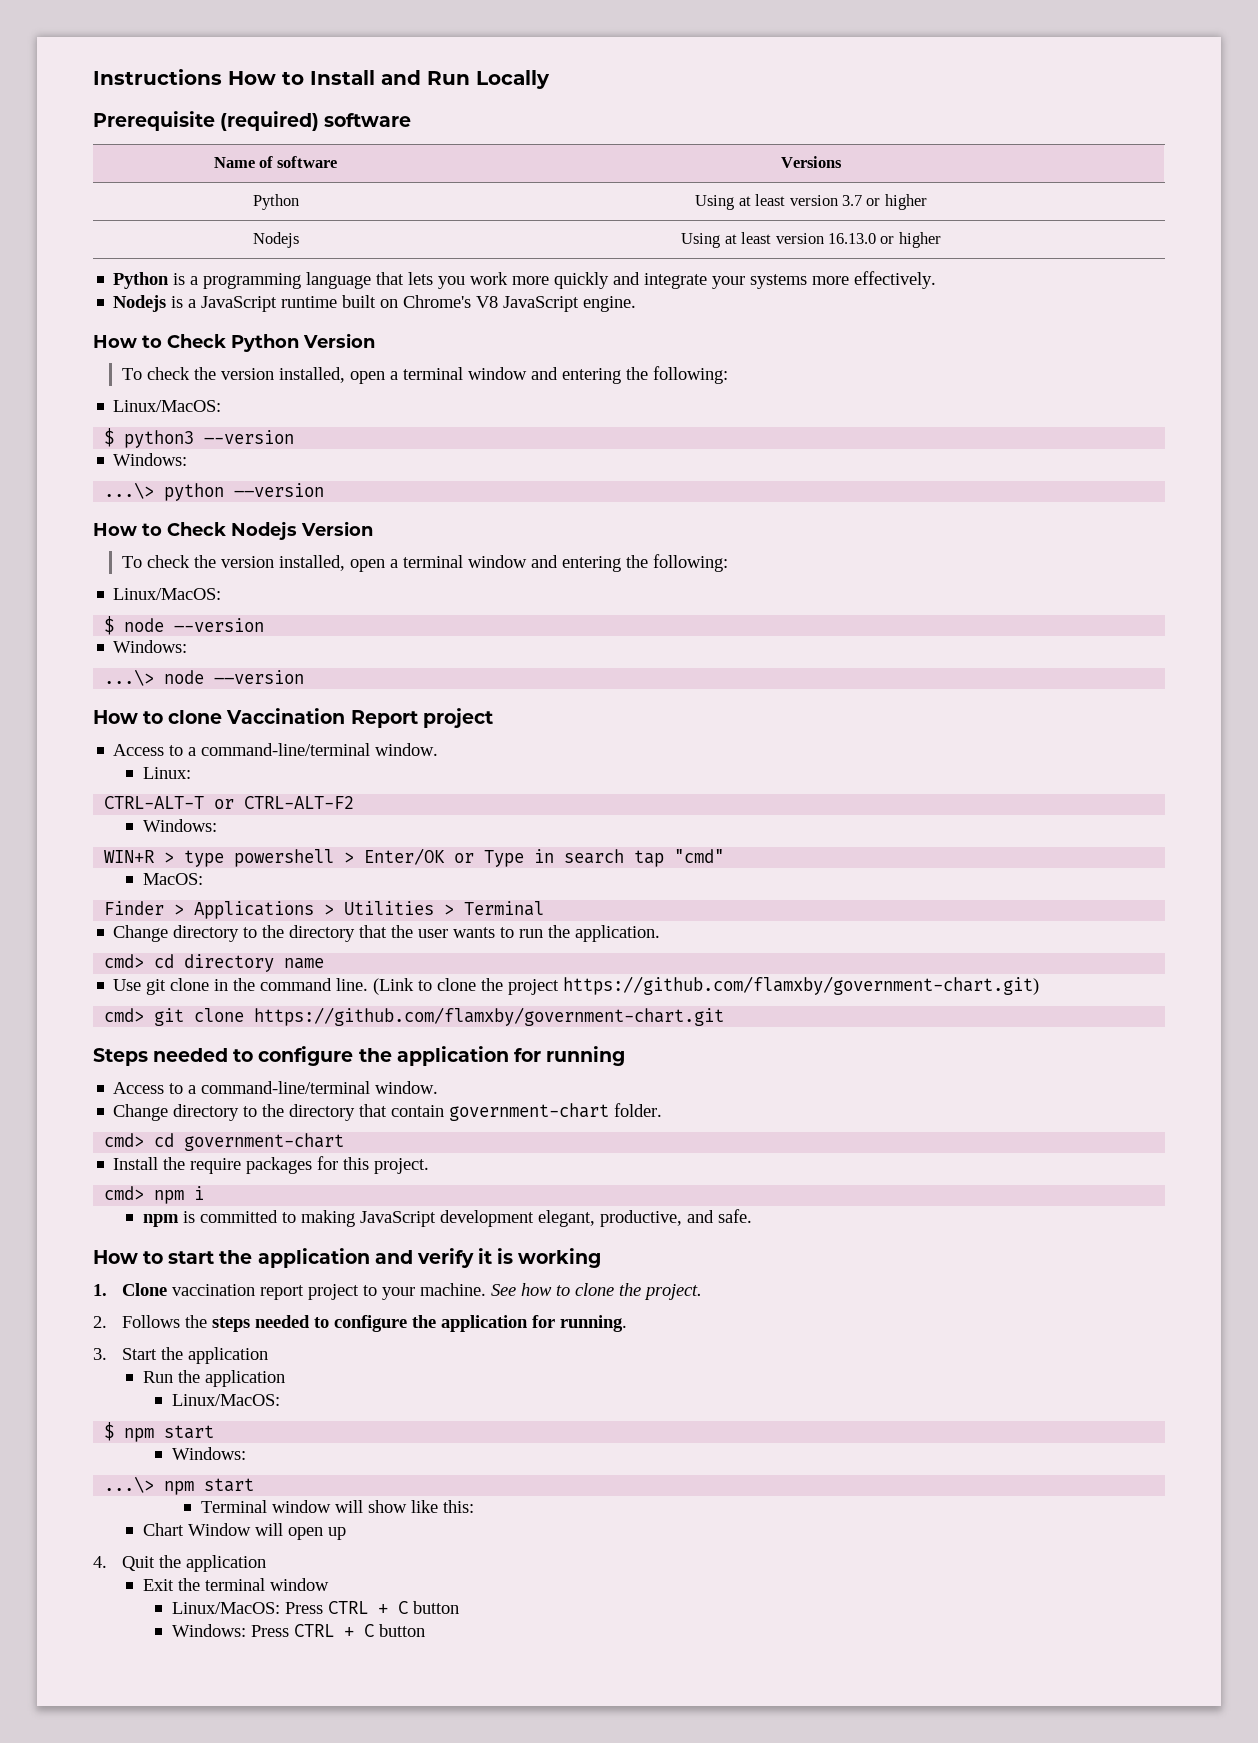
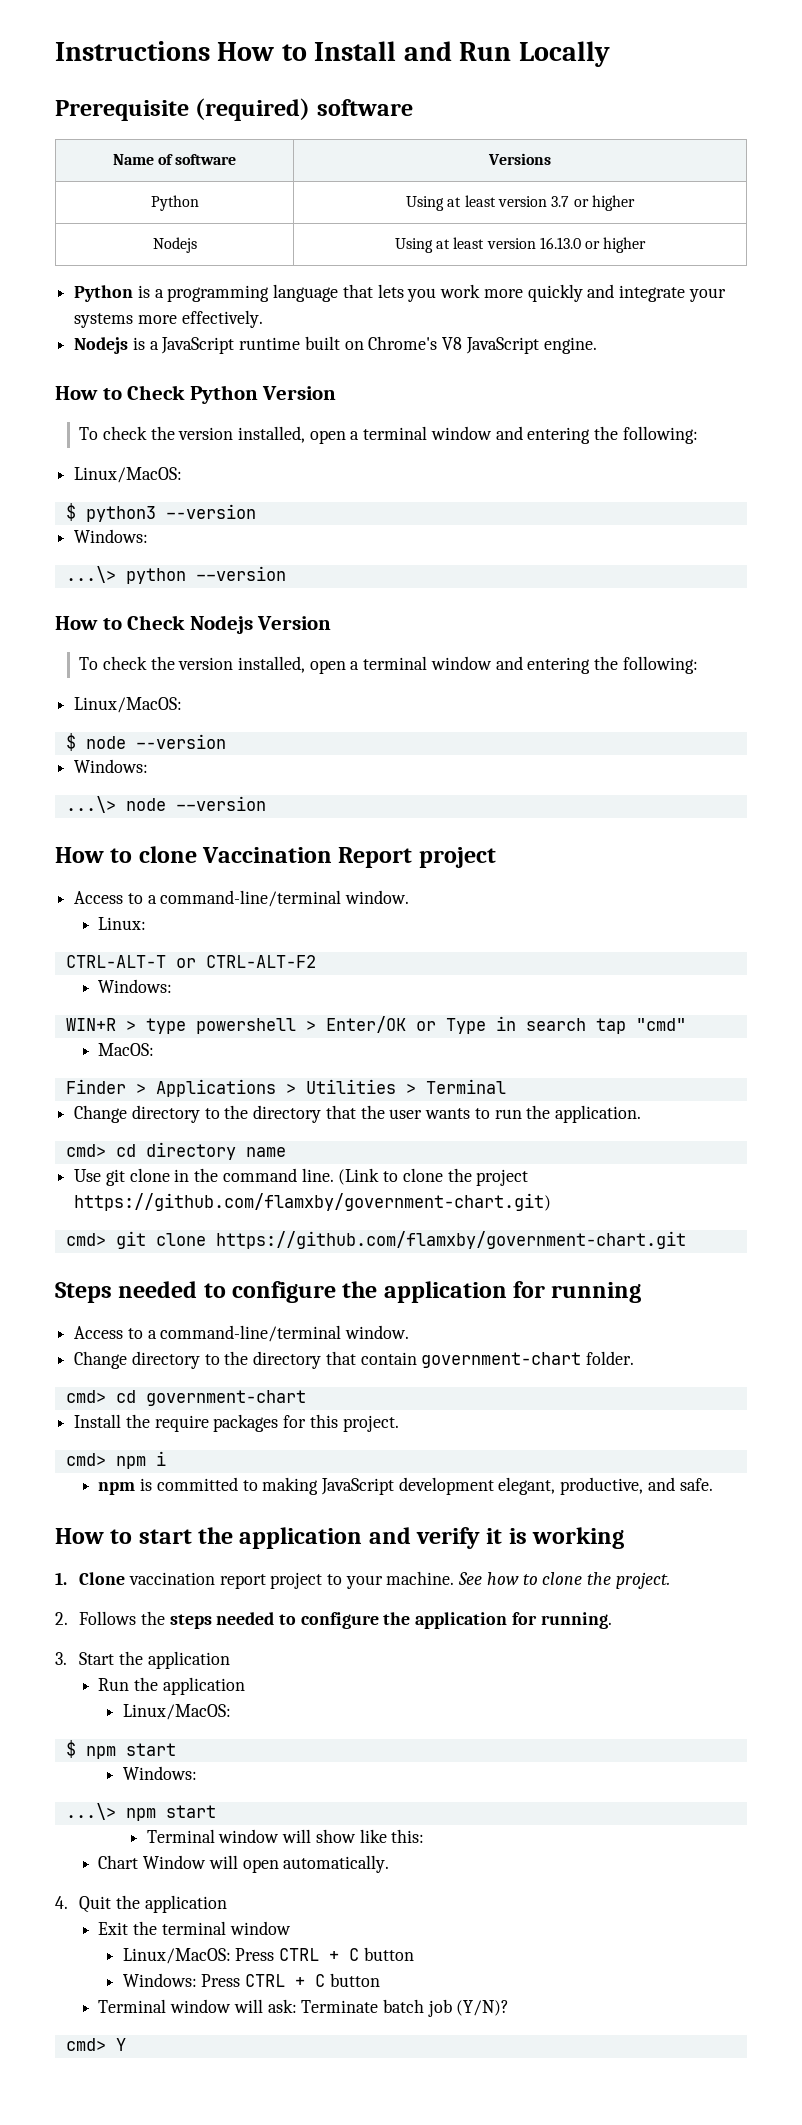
[327,1527,346,1540] up -> [283,1855,390,1873] automatically.
(425, 1630) none -> [98,1999,510,2017] [65,2038,126,2051] // Terminal window will ask: Terminate batch job (Y/N)? // cmd> Y

